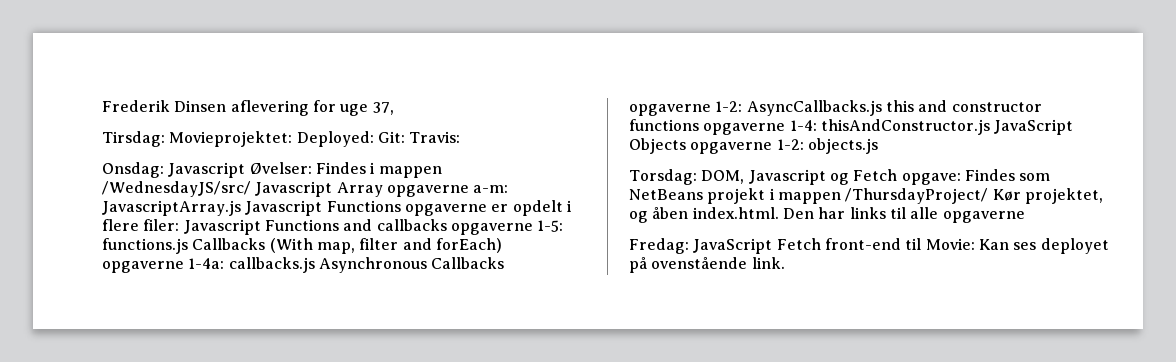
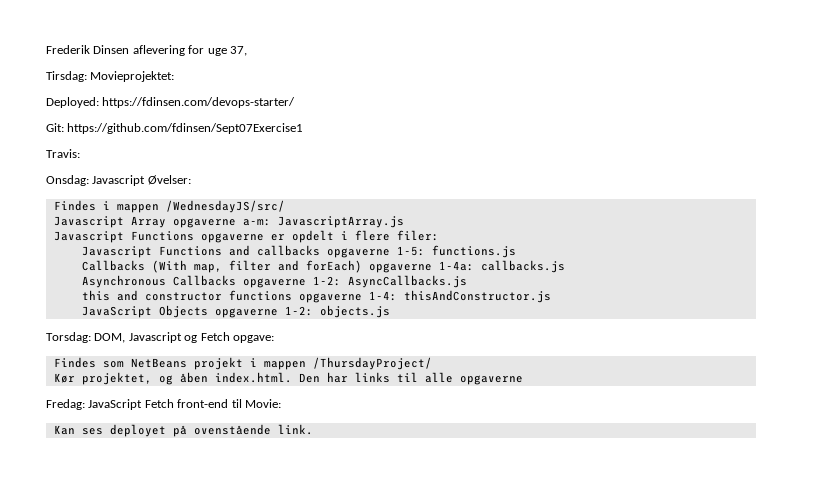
[296,131,405,147] Deployed: Git: -> [46,97,296,108] [46,123,304,134] // Deployed: https://fdinsen.com/devops-starter/ // Git: https://github.com/fdinsen/Sept07Exercise1 //
(312, 168) none -> (191, 180) //
(251, 189) none -> (285, 206) //
(241, 208) none -> (404, 222) //
(180, 225) none -> (439, 235) //
(188, 246) none -> (516, 251) //
(315, 265) none -> (565, 266) //
(882, 108) none -> (467, 281) //
(990, 127) none -> (551, 296) //
(961, 179) none -> (274, 339) //
(989, 196) none -> (432, 363) //
(975, 244) none -> (281, 403) //

